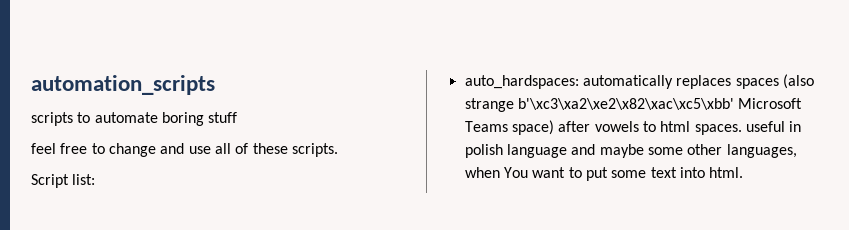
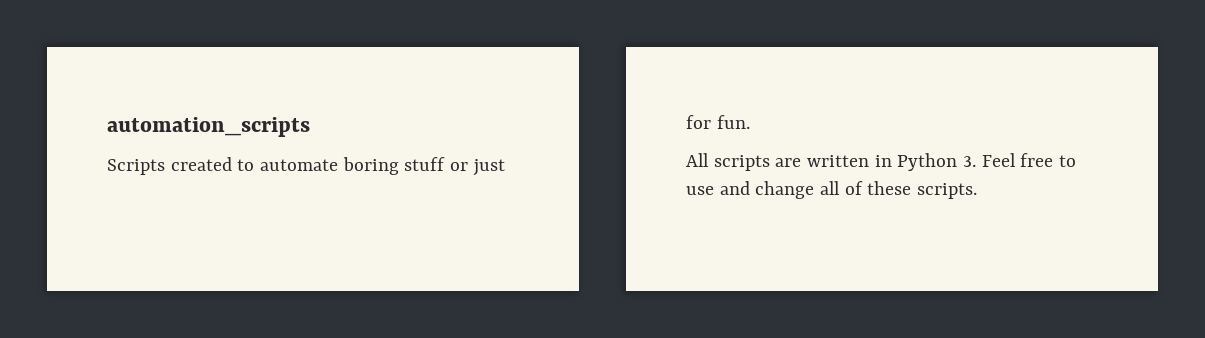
[31,112,73,126] scripts -> [107,157,232,175] Scripts created
[31,143,338,157] [31,174,96,188] [464,74,814,89] [464,98,803,112] [464,120,802,135] [464,144,797,158] [464,167,744,181] // feel free to change and use all of these scripts. // Script list: // auto_hardspaces: automatically replaces spaces (also strange b'\xc3\xa2\xe2\x82\xac\xc5\xbb' Microsoft Teams space) after vowels to html spaces. useful in polish language and maybe some other languages, when You want to put some text into html. -> [450,159,505,176] [686,115,750,129] [686,153,1077,171] [686,181,978,199] or just for fun. // All scripts are written in Python 3. Feel free to use and change all of these scripts.

